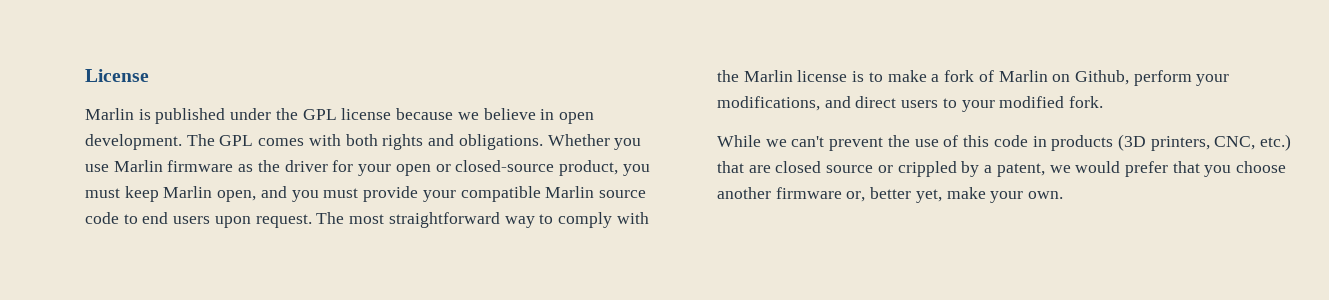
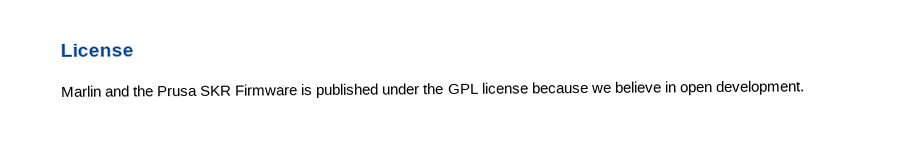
(134, 114) none -> [105,84,299,97] and the Prusa SKR Firmware
[186,134,642,150] [85,160,650,176] [85,186,646,202] [85,212,649,228] [717,70,1230,86] [717,96,1104,112] [717,134,1292,151] [717,161,1287,177] [717,187,1064,203] The GPL comes with both rights and obligations. Whether you use Marlin firmware as the driver for your open or closed-source product, you must keep Marlin open, and you must provide your compatible Marlin source code to end users upon request. The most straightforward way to comply with the Marlin license is to make a fork of Marlin on Github, perform your modifications, and direct users to your modified fork. // While we can't prevent the use of this code in products (3D printers, CNC, etc.) that are closed source or crippled by a patent, we would prefer that you choose another firmware or, better yet, make your own. -> (805, 88) none

